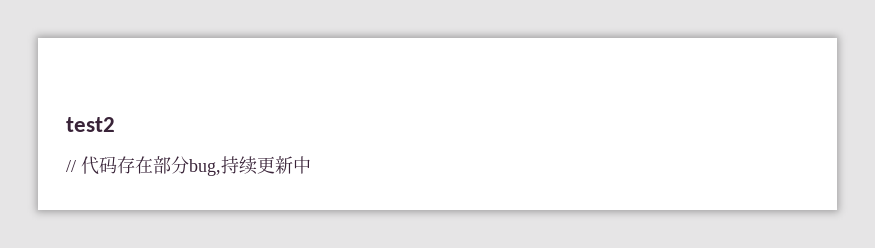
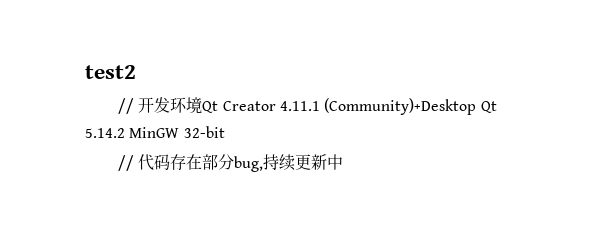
(115, 124) none -> [117,97,497,115] [85,126,225,138] // // 开发环境Qt Creator 4.11.1 (Community)+Desktop Qt 5.14.2 MinGW 32-bit

